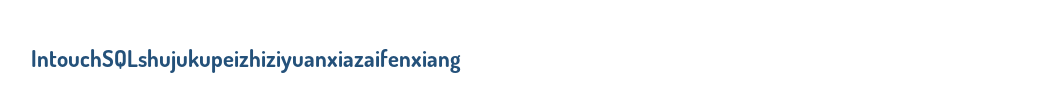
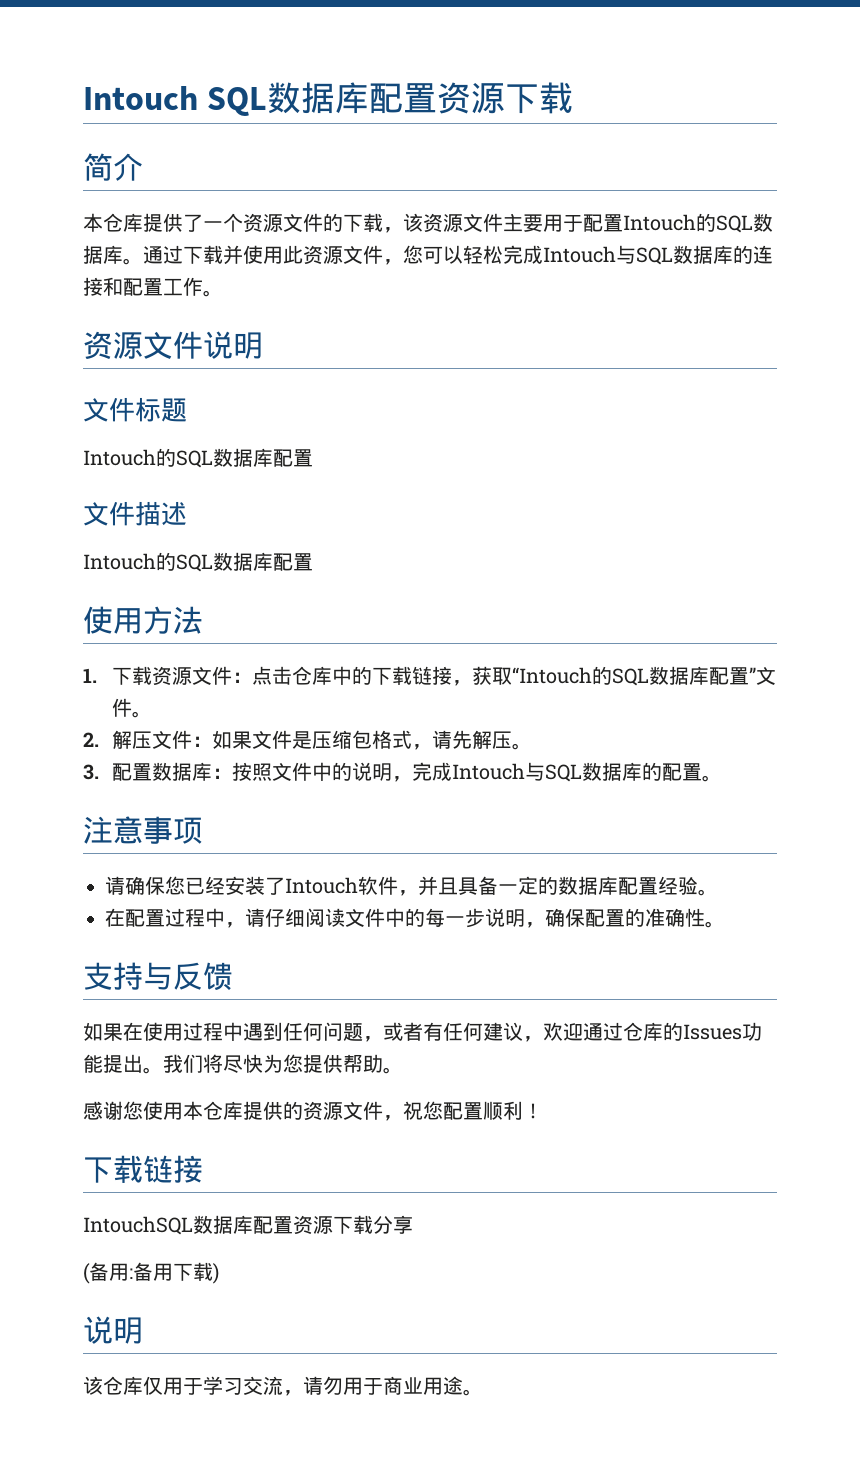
[31,49,461,73] IntouchSQLshujukupeizhiziyuanxiazaifenxiang -> [83,82,574,117] [83,153,143,181] [83,213,773,233] [83,245,773,265] [83,277,223,297] [83,331,263,360] [83,397,187,422] [83,448,313,468] [83,501,187,526] [83,552,313,572] [83,606,203,634] [83,666,776,686] [111,698,152,718] [83,730,532,750] [83,762,722,782] [83,816,203,844] [105,876,718,896] [105,908,725,928] [83,962,233,991] [83,1022,762,1042] [83,1054,403,1074] [83,1101,543,1121] [83,1155,203,1183] [83,1215,413,1235] [83,1262,219,1284] [83,1316,143,1344] [83,1376,483,1396] Intouch SQL数据库配置资源下载 // 简介 // 本仓库提供了一个资源文件的下载，该资源文件主要用于配置Intouch的SQL数据库。通过下载并使用此资源文件，您可以轻松完成Intouch与SQL数据库的连接和配置工作。 // 资源文件说明 // 文件标题 // Intouch的SQL数据库配置 // 文件描述 // Intouch的SQL数据库配置 // 使用方法 // 1.下载资源文件：点击仓库中的下载链接，获取“Intouch的SQL数据库配置”文件。 // 2.解压文件：如果文件是压缩包格式，请先解压。 // 3.配置数据库：按照文件中的说明，完成Intouch与SQL数据库的配置。 // 注意事项 // 请确保您已经安装了Intouch软件，并且具备一定的数据库配置经验。 // 在配置过程中，请仔细阅读文件中的每一步说明，确保配置的准确性。 // 支持与反馈 // 如果在使用过程中遇到任何问题，或者有任何建议，欢迎通过仓库的Issues功能提出。我们将尽快为您提供帮助。 // 感谢您使用本仓库提供的资源文件，祝您配置顺利！ // 下载链接 // IntouchSQL数据库配置资源下载分享 // (备用:备用下载) // 说明 // 该仓库仅用于学习交流，请勿用于商业用途。

